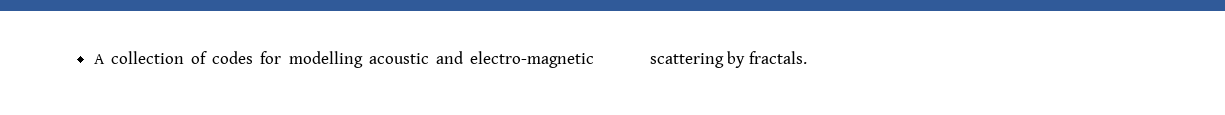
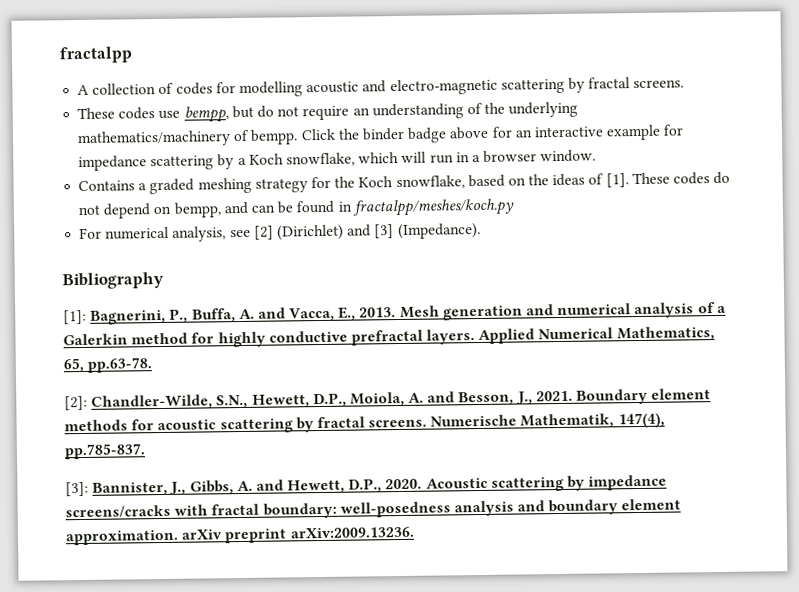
(93, 59) none -> [59,46,133,64] fractalpp //
[748,51,807,64] fractals. -> [588,77,685,89] [77,101,579,123] [77,124,685,148] [78,149,597,172] [78,171,731,195] [78,198,514,219] [79,222,481,242] [62,271,164,290] [63,302,726,325] [63,326,715,348] [63,357,153,373] [64,388,712,411] [64,412,665,434] [64,443,146,460] [65,474,668,497] [65,498,682,519] [65,526,415,546] fractal screens. // These codes use bempp, but do not require an understanding of the underlying mathematics/machinery of bempp. Click the binder badge above for an interactive example for impedance scattering by a Koch snowflake, which will run in a browser window. // Contains a graded meshing strategy for the Koch snowflake, based on the ideas of [1]. These codes do not depend on bempp, and can be found in fractalpp/meshes/koch.py // For numerical analysis, see [2] (Dirichlet) and [3] (Impedance). // Bibliography // [1]: Bagnerini, P., Buffa, A. and Vacca, E., 2013. Mesh generation and numerical analysis of a Galerkin method for highly conductive prefractal layers. Applied Numerical Mathematics, 65, pp.63-78. // [2]: Chandler-Wilde, S.N., Hewett, D.P., Moiola, A. and Besson, J., 2021. Boundary element methods for acoustic scattering by fractal screens. Numerische Mathematik, 147(4), pp.785-837. // [3]: Bannister, J., Gibbs, A. and Hewett, D.P., 2020. Acoustic scattering by impedance screens/cracks with fractal boundary: well-posedness analysis and boundary element approximation. arXiv preprint arXiv:2009.13236.

